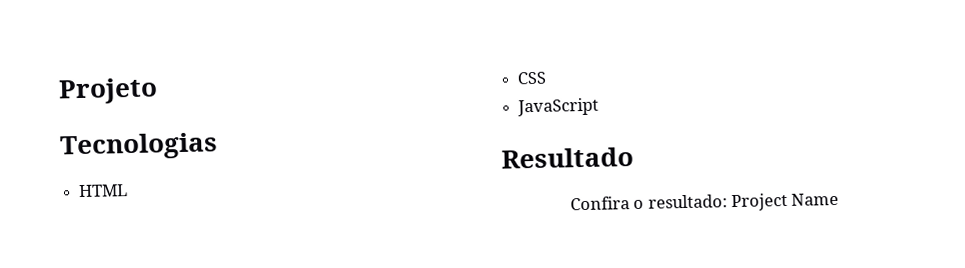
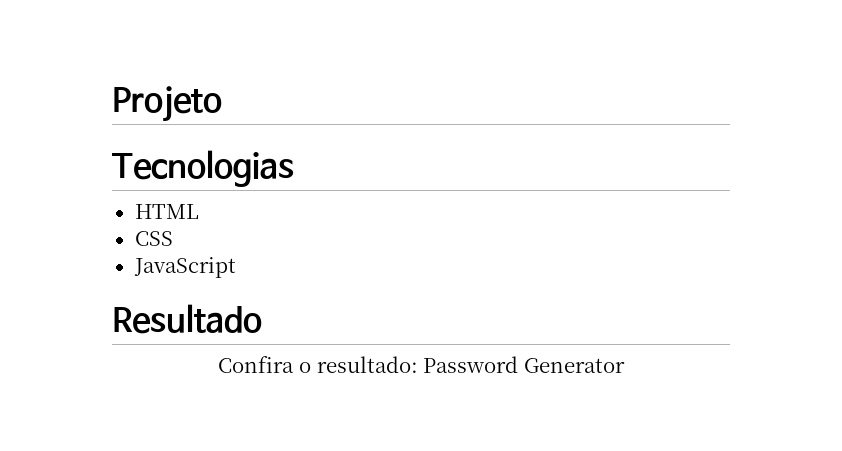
[730,192,840,212] Project Name -> [423,356,625,373] Password Generator

